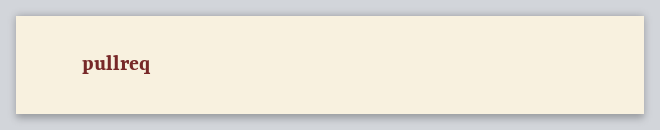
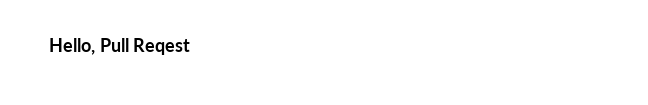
[82,55,151,74] pullreq -> [49,38,191,55] Hello, Pull Reqest

